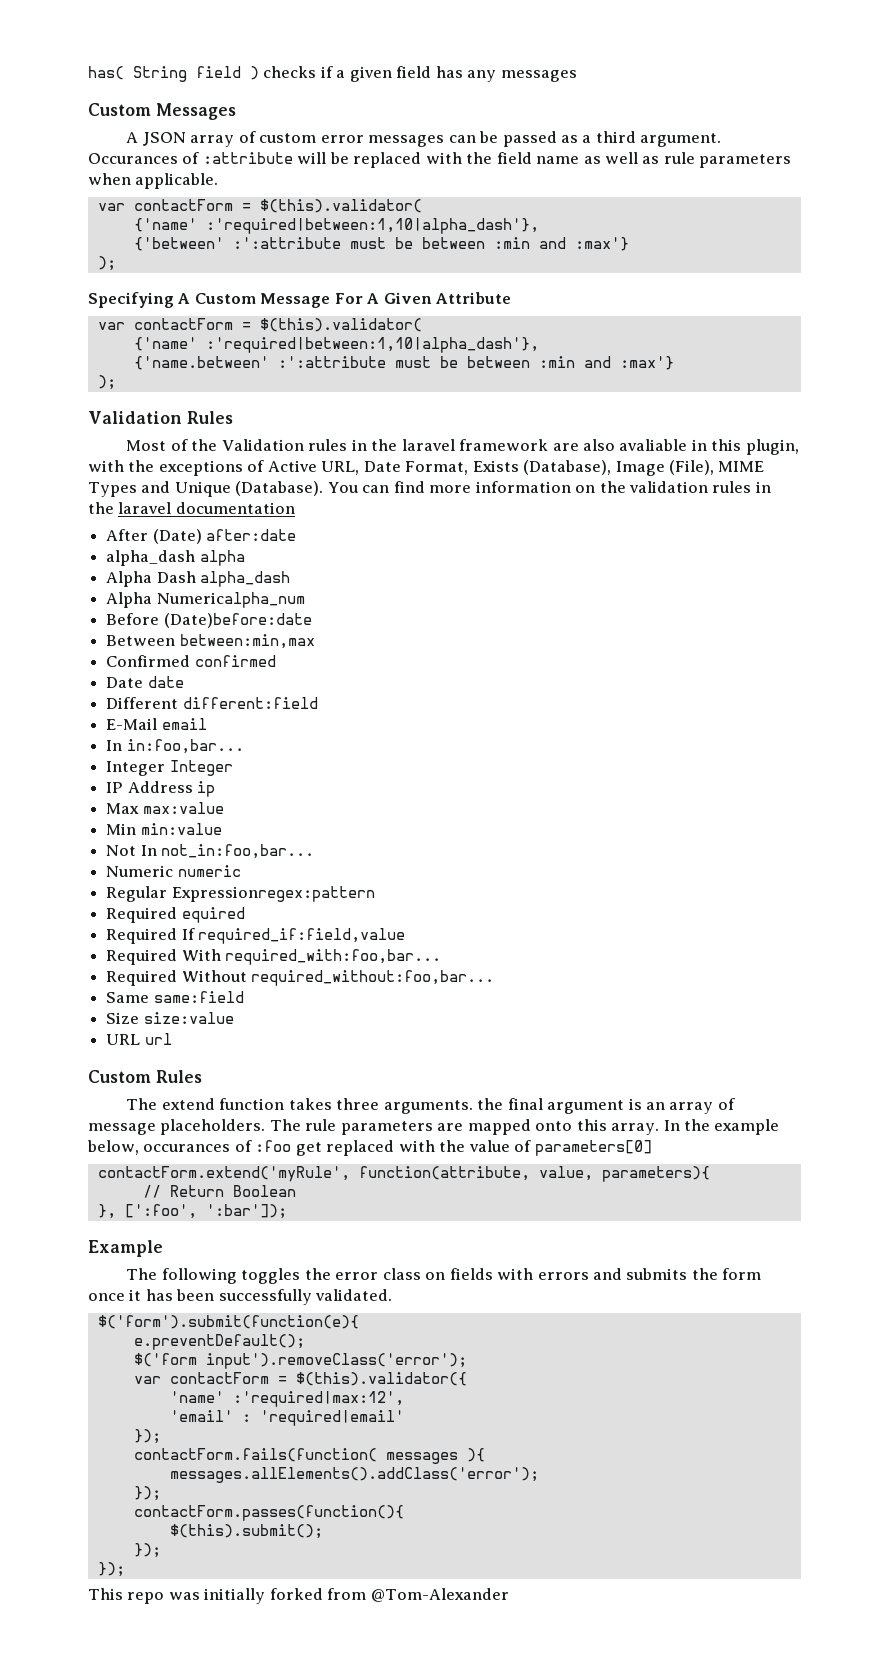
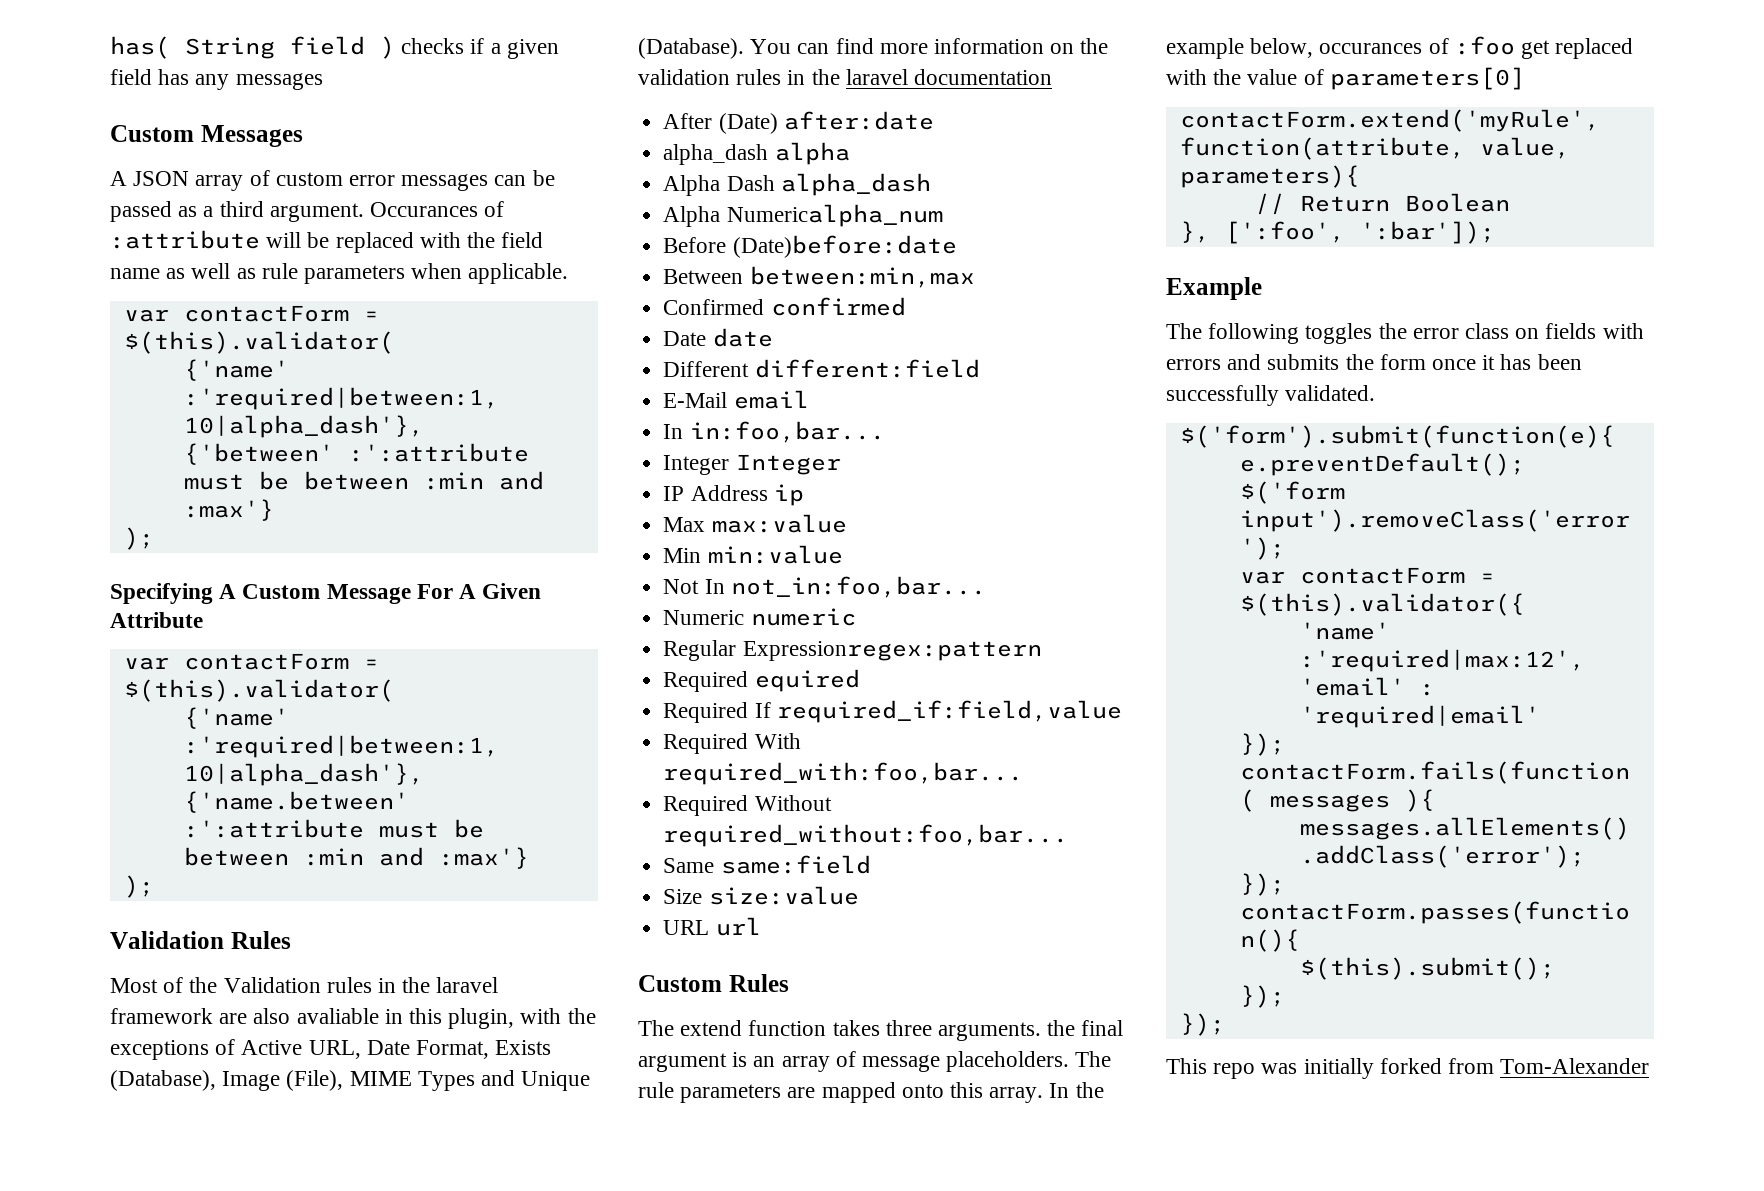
[370,1588,509,1602] @Tom-Alexander -> [1500,1058,1650,1074] Tom-Alexander

